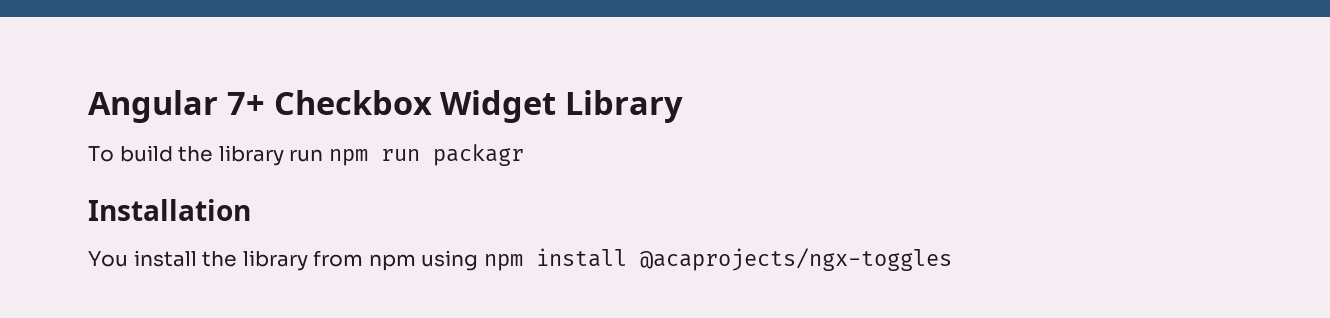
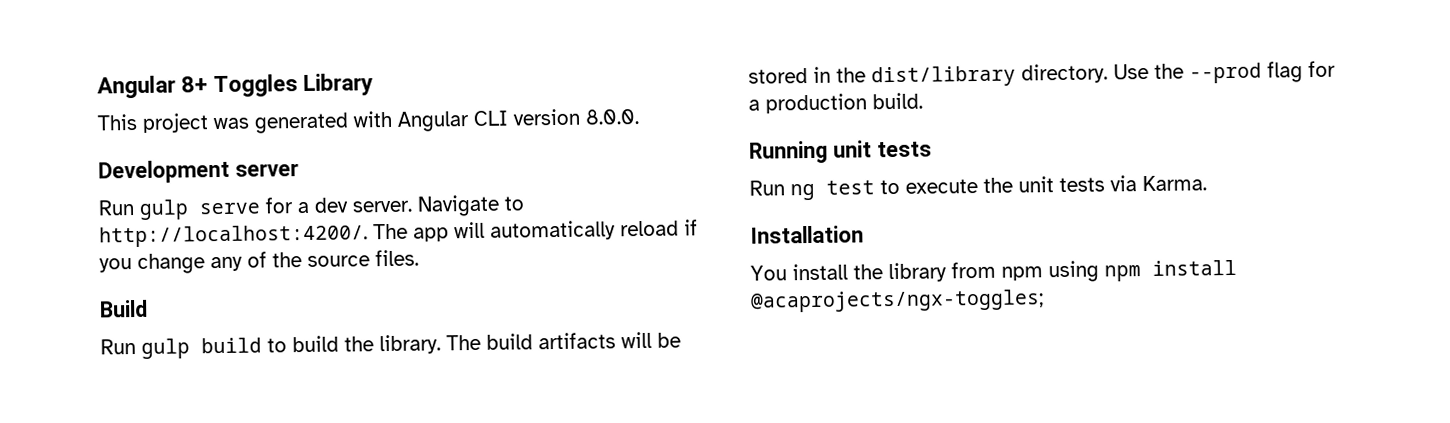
[88,90,684,123] [88,144,524,166] Angular 7+ Checkbox Widget Library // To build the library run npm run packagr -> [97,73,374,99] [97,108,639,134] [98,159,299,184] [98,194,524,220] [99,219,698,248] [99,249,419,274] [100,299,148,318] [100,331,681,359] [748,60,1336,88] [748,92,923,114] [749,140,932,164] [749,175,1207,201] Angular 8+ Toggles Library // This project was generated with Angular CLI version 8.0.0. // Development server // Run gulp serve for a dev server. Navigate to http://localhost:4200/. The app will automatically reload if you change any of the source files. // Build // Run gulp build to build the library. The build artifacts will be stored in the dist/library directory. Use the --prod flag for a production build. // Running unit tests // Run ng test to execute the unit tests via Karma.
[639,248,952,271] @acaprojects/ngx-toggles -> [750,289,1044,313] @acaprojects/ngx-toggles;

